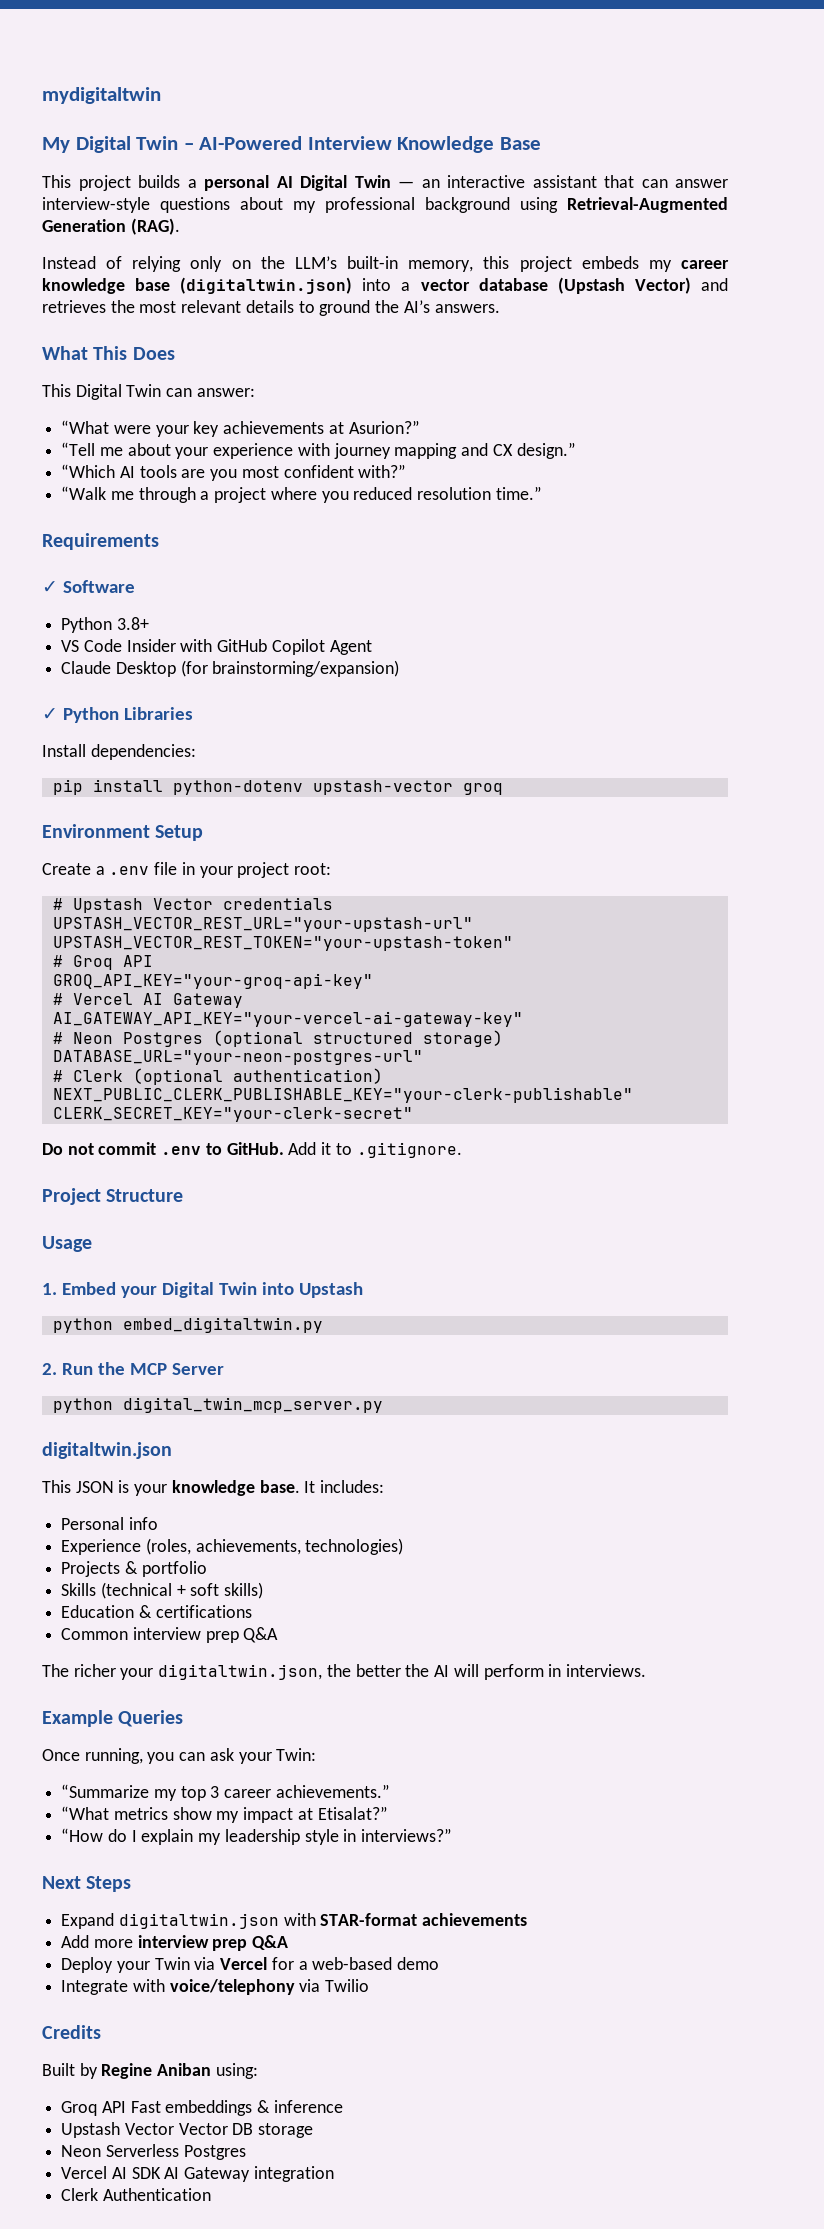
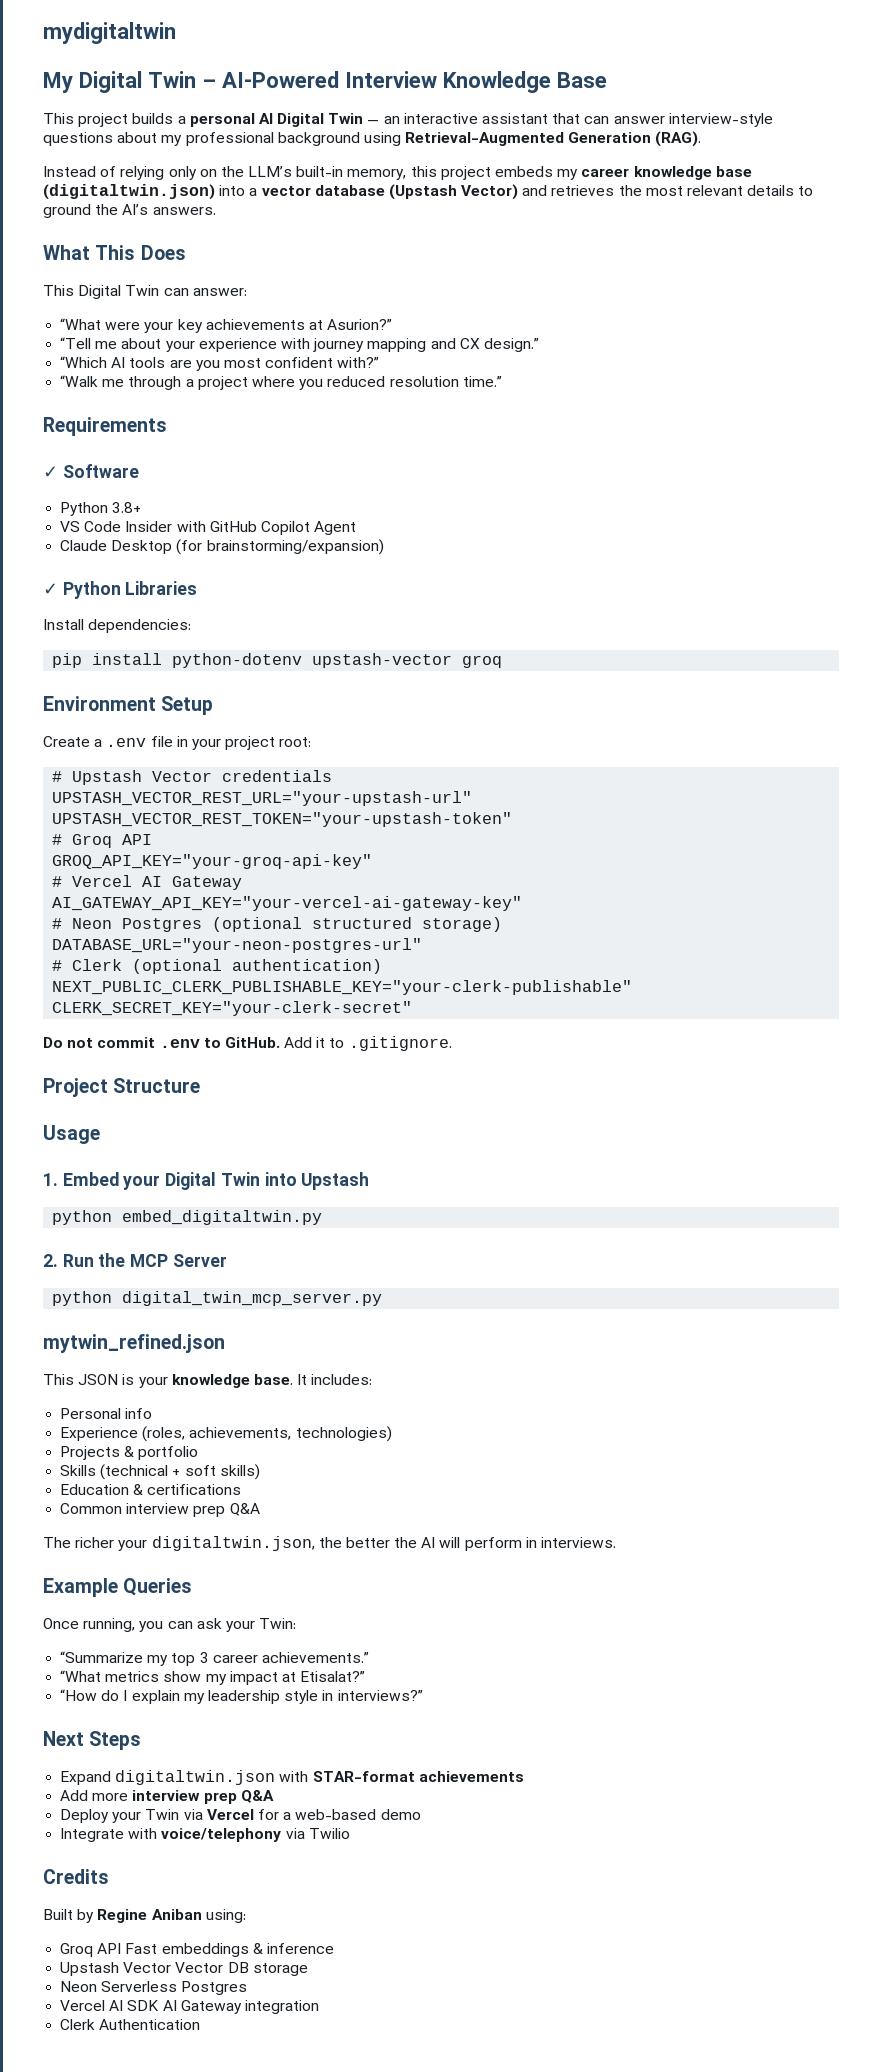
[42,1442,172,1459] digitaltwin.json -> [43,1334,225,1353] mytwin_refined.json

